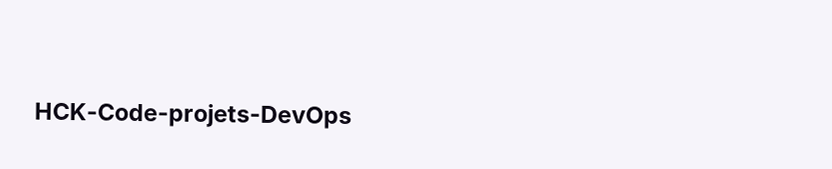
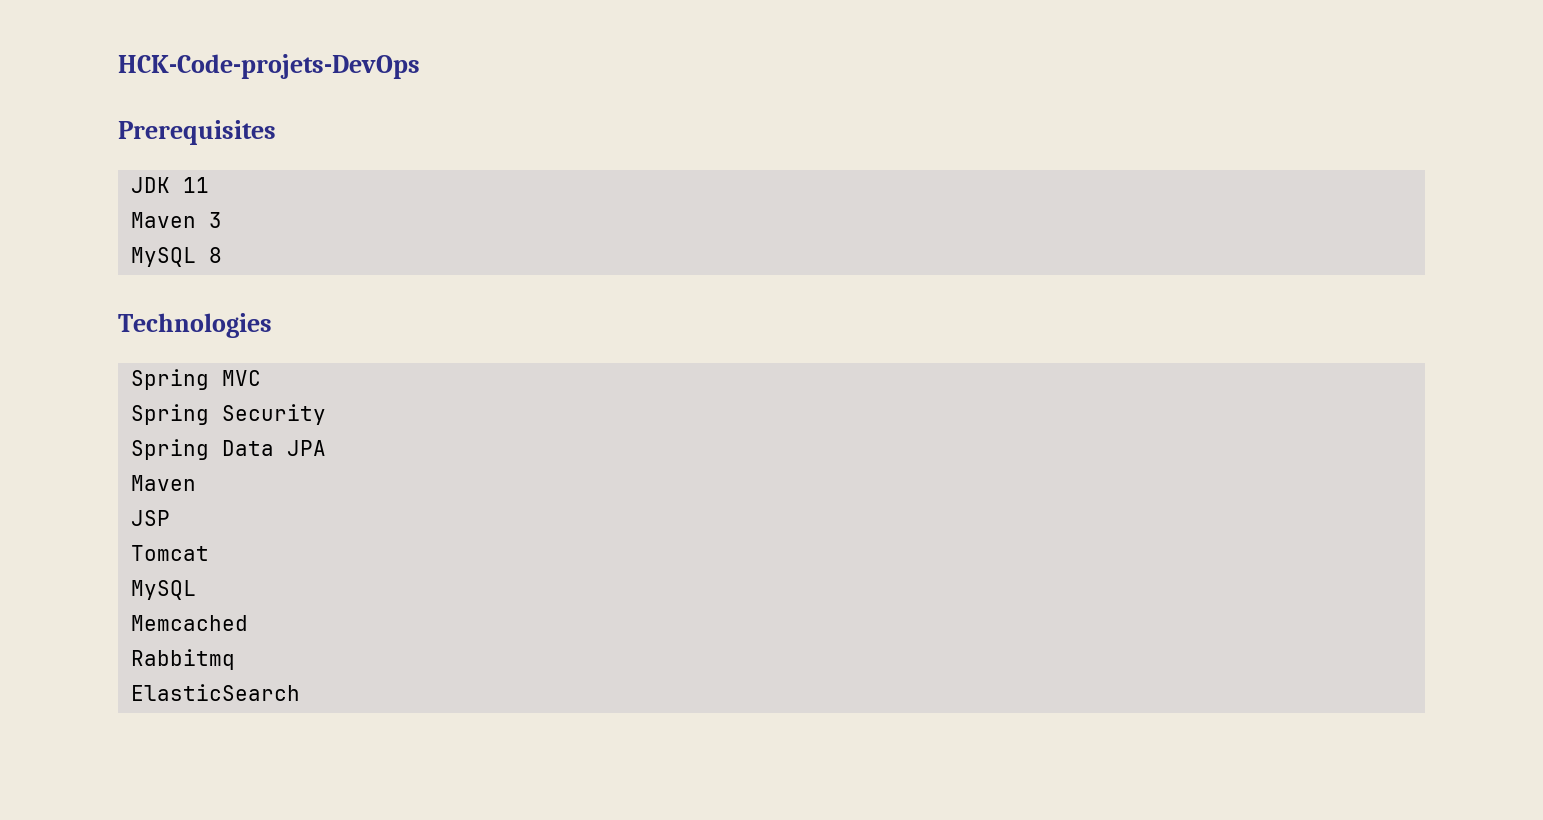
(352, 115) none -> [118,120,276,145] [131,177,210,193] [131,212,223,228] [131,247,223,267] [118,313,272,338] [131,369,262,390] [131,404,327,425] [131,439,327,460] [131,475,197,491] [131,510,171,526] [131,545,210,561] [131,580,197,600] [131,615,249,631] [131,649,236,670] [131,684,301,701] // Prerequisites // JDK 11 // Maven 3 // MySQL 8 // Technologies // Spring MVC // Spring Security // Spring Data JPA // Maven // JSP // Tomcat // MySQL // Memcached // Rabbitmq // ElasticSearch

